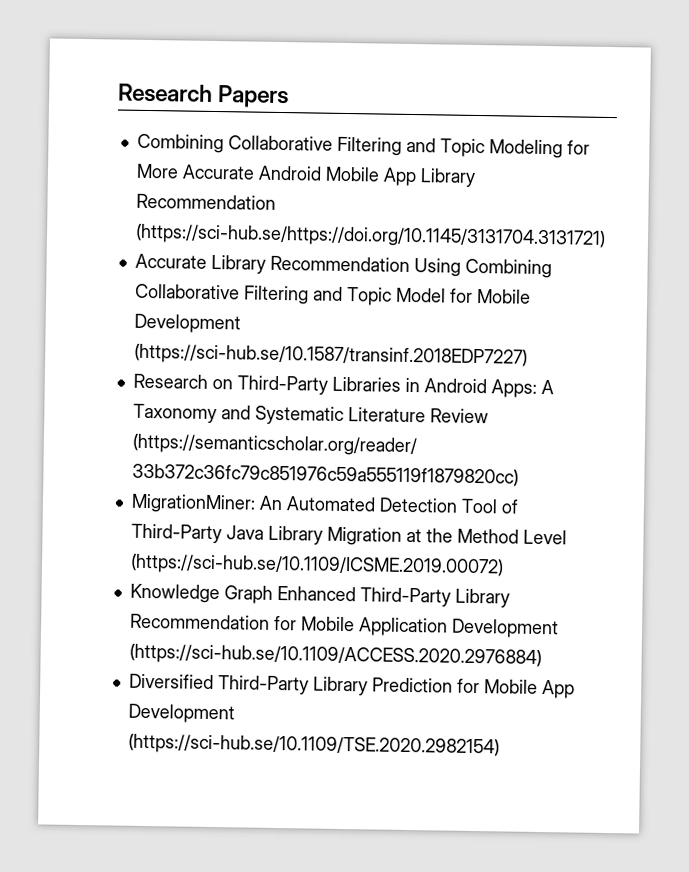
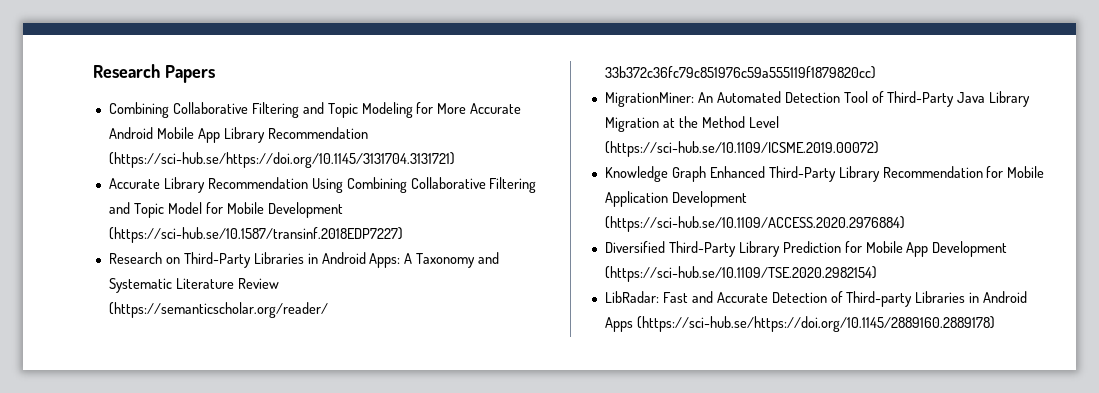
(500, 745) none -> [604,291,1028,307] [604,316,995,332] // LibRadar: Fast and Accurate Detection of Third-party Libraries in Android Apps (https://sci-hub.se/https://doi.org/10.1145/2889160.2889178)

